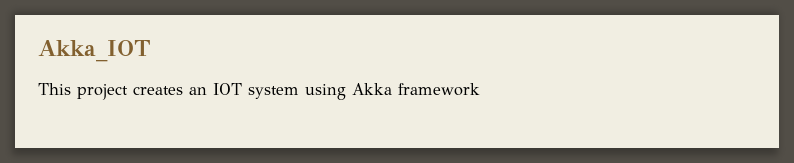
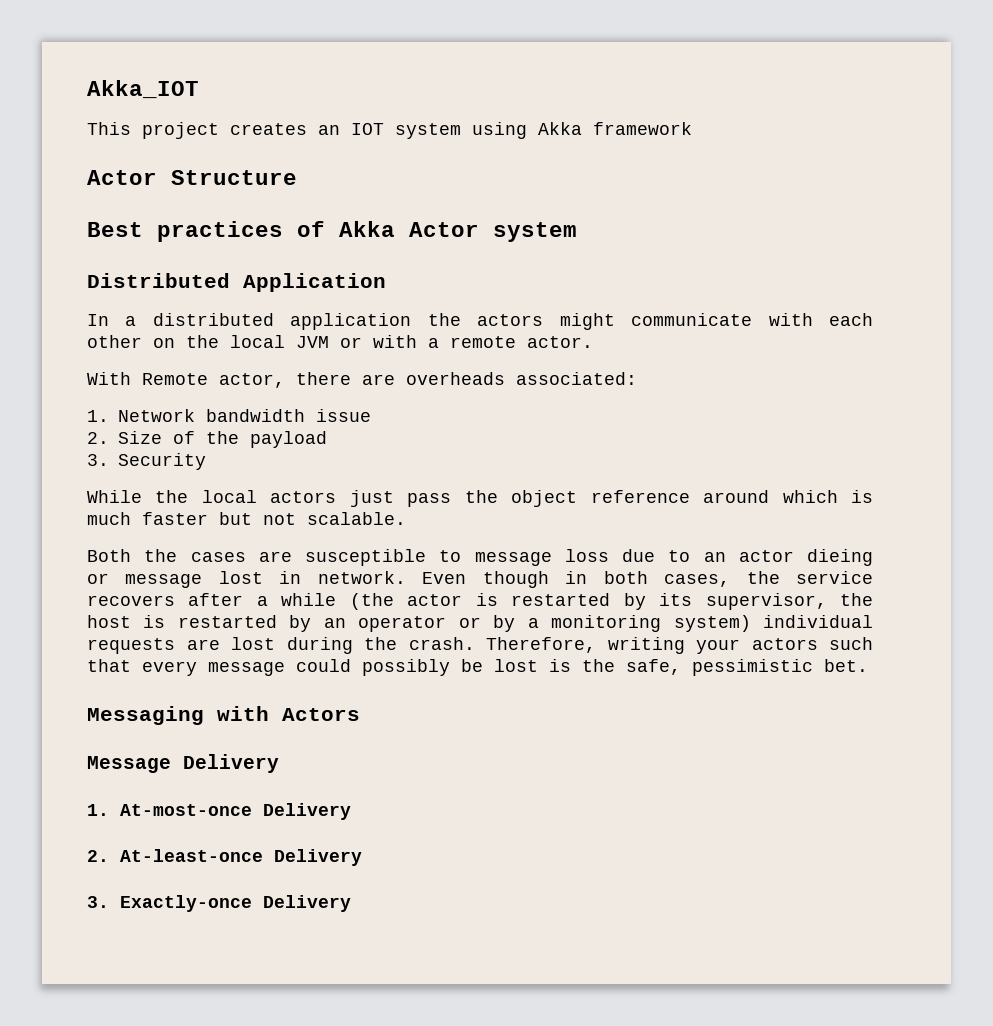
(480, 89) none -> [87,170,297,185] [87,221,577,242] [87,273,386,292] [87,313,874,330] [87,335,593,348] [87,372,637,388] [87,409,371,422] [87,431,327,448] [87,453,206,470] [87,490,873,507] [87,512,406,525] [87,549,873,566] [87,571,874,588] [87,593,874,610] [87,615,873,632] [87,637,873,654] [87,659,868,676] [87,706,360,725] [87,754,279,773] [87,803,351,820] [87,849,362,866] [87,895,351,912] // Actor Structure // Best practices of Akka Actor system // Distributed Application // In a distributed application the actors might communicate with each other on the local JVM or with a remote actor. // With Remote actor, there are overheads associated: // 1. Network bandwidth issue // 2. Size of the payload // 3. Security // While the local actors just pass the object reference around which is much faster but not scalable. // Both the cases are susceptible to message loss due to an actor dieing or message lost in network. Even though in both cases, the service recovers after a while (the actor is restarted by its supervisor, the host is restarted by an operator or by a monitoring system) individual requests are lost during the crash. Therefore, writing your actors such that every message could possibly be lost is the safe, pessimistic bet. // Messaging with Actors // Message Delivery // 1. At-most-once Delivery // 2. At-least-once Delivery // 3. Exactly-once Delivery

